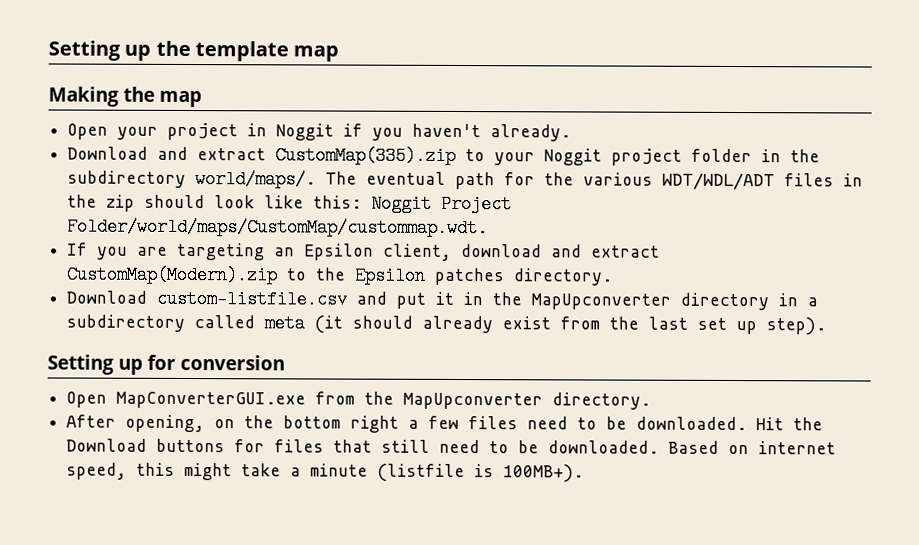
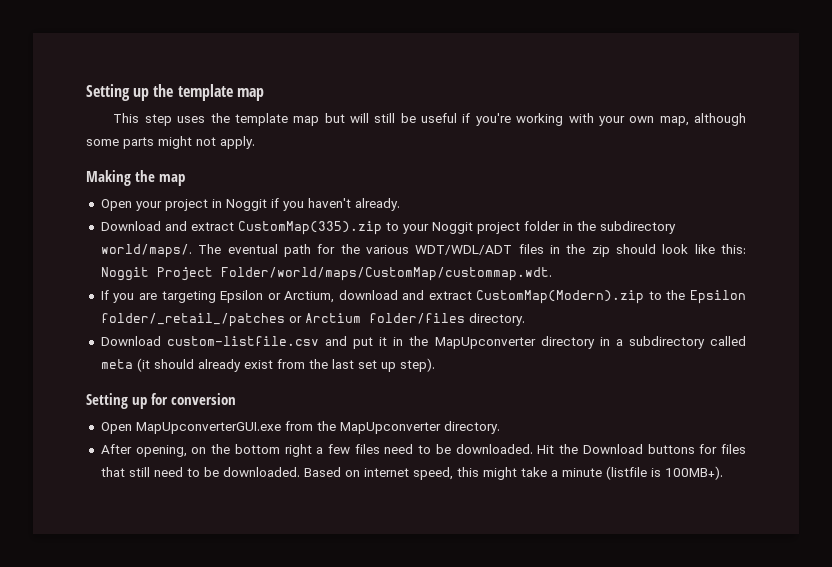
(340, 53) none -> [113,113,746,126] [86,136,255,149] // This step uses the template map but will still be useful if you're working with your own map, although some parts might not apply.
[274,243,453,261] an Epsilon client, -> [220,290,335,303] Epsilon or Arctium,
[434,267,506,286] patches -> [100,313,465,327] folder/_retail_/patches or Arctium folder/files
[116,391,307,409] MapConverterGUI.exe -> [135,422,281,434] MapUpconverterGUI.exe

